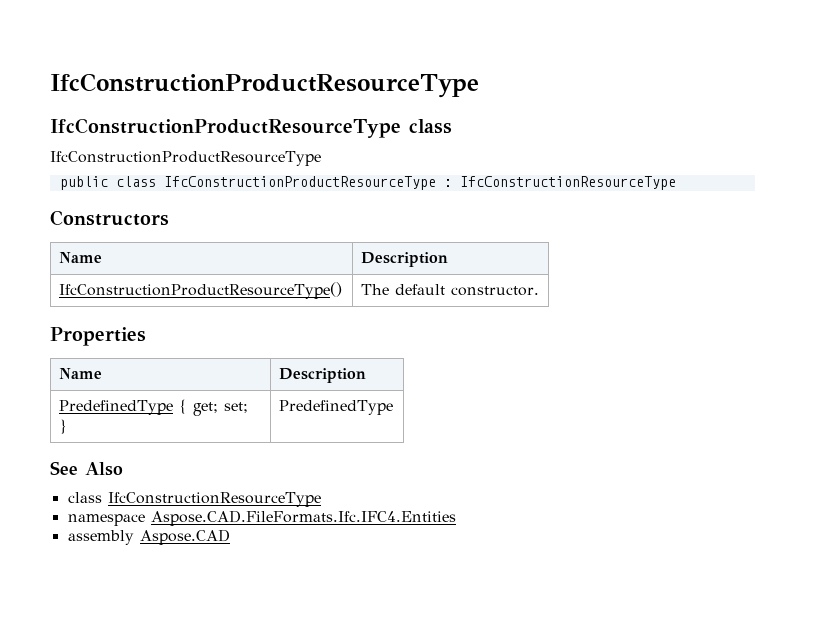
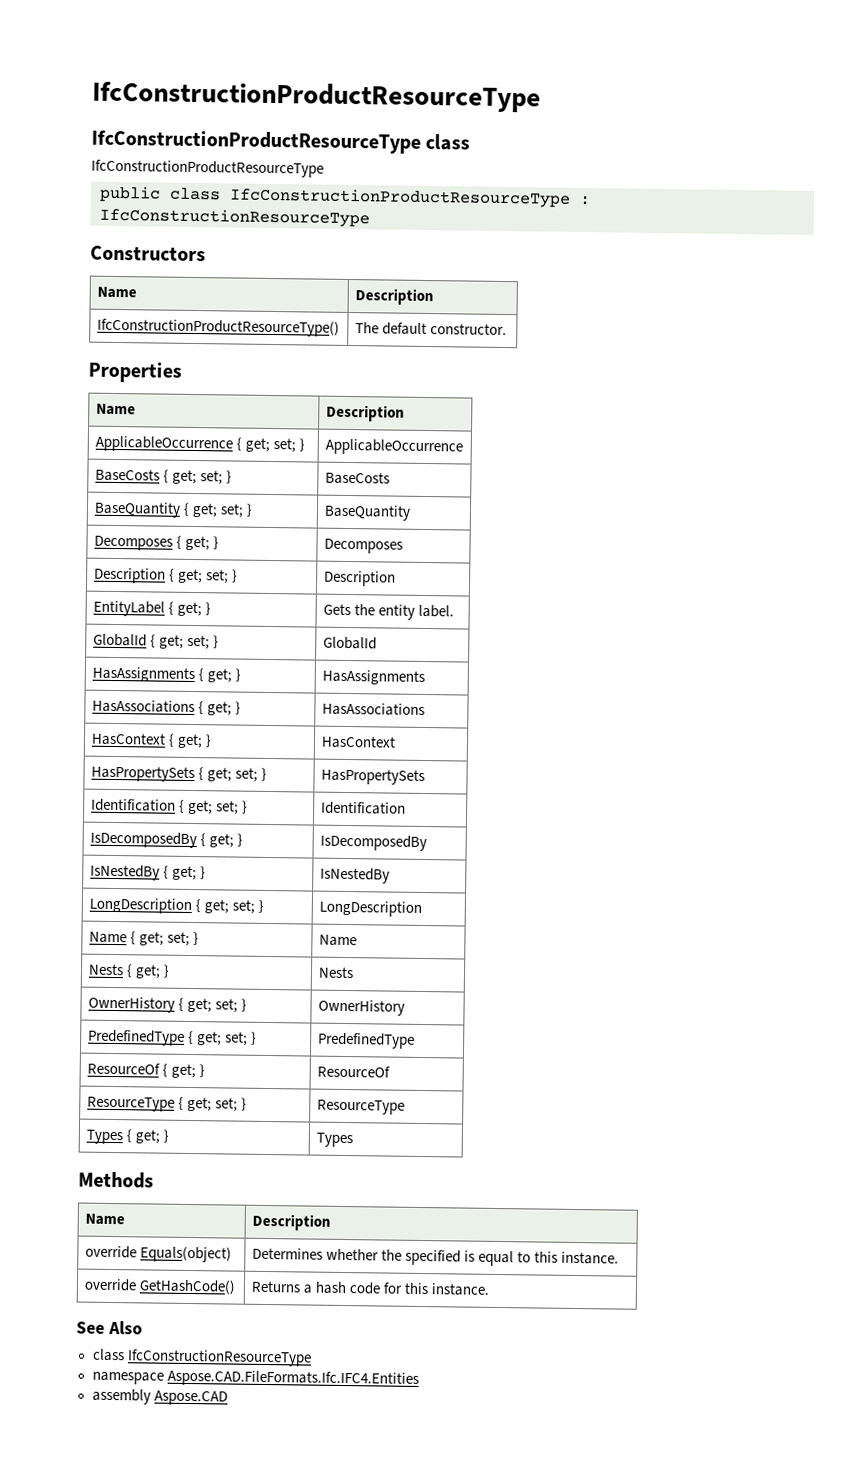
(367, 375) none -> [94,435,305,453] [324,438,463,456] [94,468,232,485] [324,471,390,485] [93,501,253,518] [323,504,411,521] [93,535,219,551] [323,538,403,554] [93,567,238,584] [322,570,396,587] [92,600,211,617] [322,603,454,620] [92,633,219,650] [322,636,377,650] [91,666,241,683] [321,669,425,685] [91,699,241,716] [321,702,425,716] [90,732,212,749] [320,735,396,749] [90,765,267,783] [320,768,425,786] [90,798,248,815] [320,801,406,815] [89,831,243,849] [319,834,427,852] [89,864,206,881] [319,867,390,884] [88,897,264,915] [318,900,422,917] [88,931,199,946] [318,934,357,947] [87,963,170,979] [317,966,354,979] [87,996,247,1013] [317,999,405,1016] // ApplicableOccurrence { get; set; } | ApplicableOccurrence // BaseCosts { get; set; } | BaseCosts // BaseQuantity { get; set; } | BaseQuantity // Decomposes { get; } | Decomposes // Description { get; set; } | Description // EntityLabel { get; } | Gets the entity label. // GlobalId { get; set; } | GlobalId // HasAssignments { get; } | HasAssignments // HasAssociations { get; } | HasAssociations // HasContext { get; } | HasContext // HasPropertySets { get; set; } | HasPropertySets // Identification { get; set; } | Identification // IsDecomposedBy { get; } | IsDecomposedBy // IsNestedBy { get; } | IsNestedBy // LongDescription { get; set; } | LongDescription // Name { get; set; } | Name // Nests { get; } | Nests // OwnerHistory { get; set; } | OwnerHistory
(394, 407) none -> [86,1062,205,1079] [316,1065,390,1078] [86,1096,247,1112] [316,1099,405,1115] [85,1129,169,1145] [315,1132,353,1148] [78,1171,154,1189] [84,1213,125,1226] [251,1213,331,1231] [84,1245,232,1263] [251,1247,619,1267] [83,1278,236,1295] [250,1280,489,1296] // ResourceOf { get; } | ResourceOf // ResourceType { get; set; } | ResourceType // Types { get; } | Types // Methods // Name | Description // override Equals(object) | Determines whether the specified is equal to this instance. // override GetHashCode() | Returns a hash code for this instance.

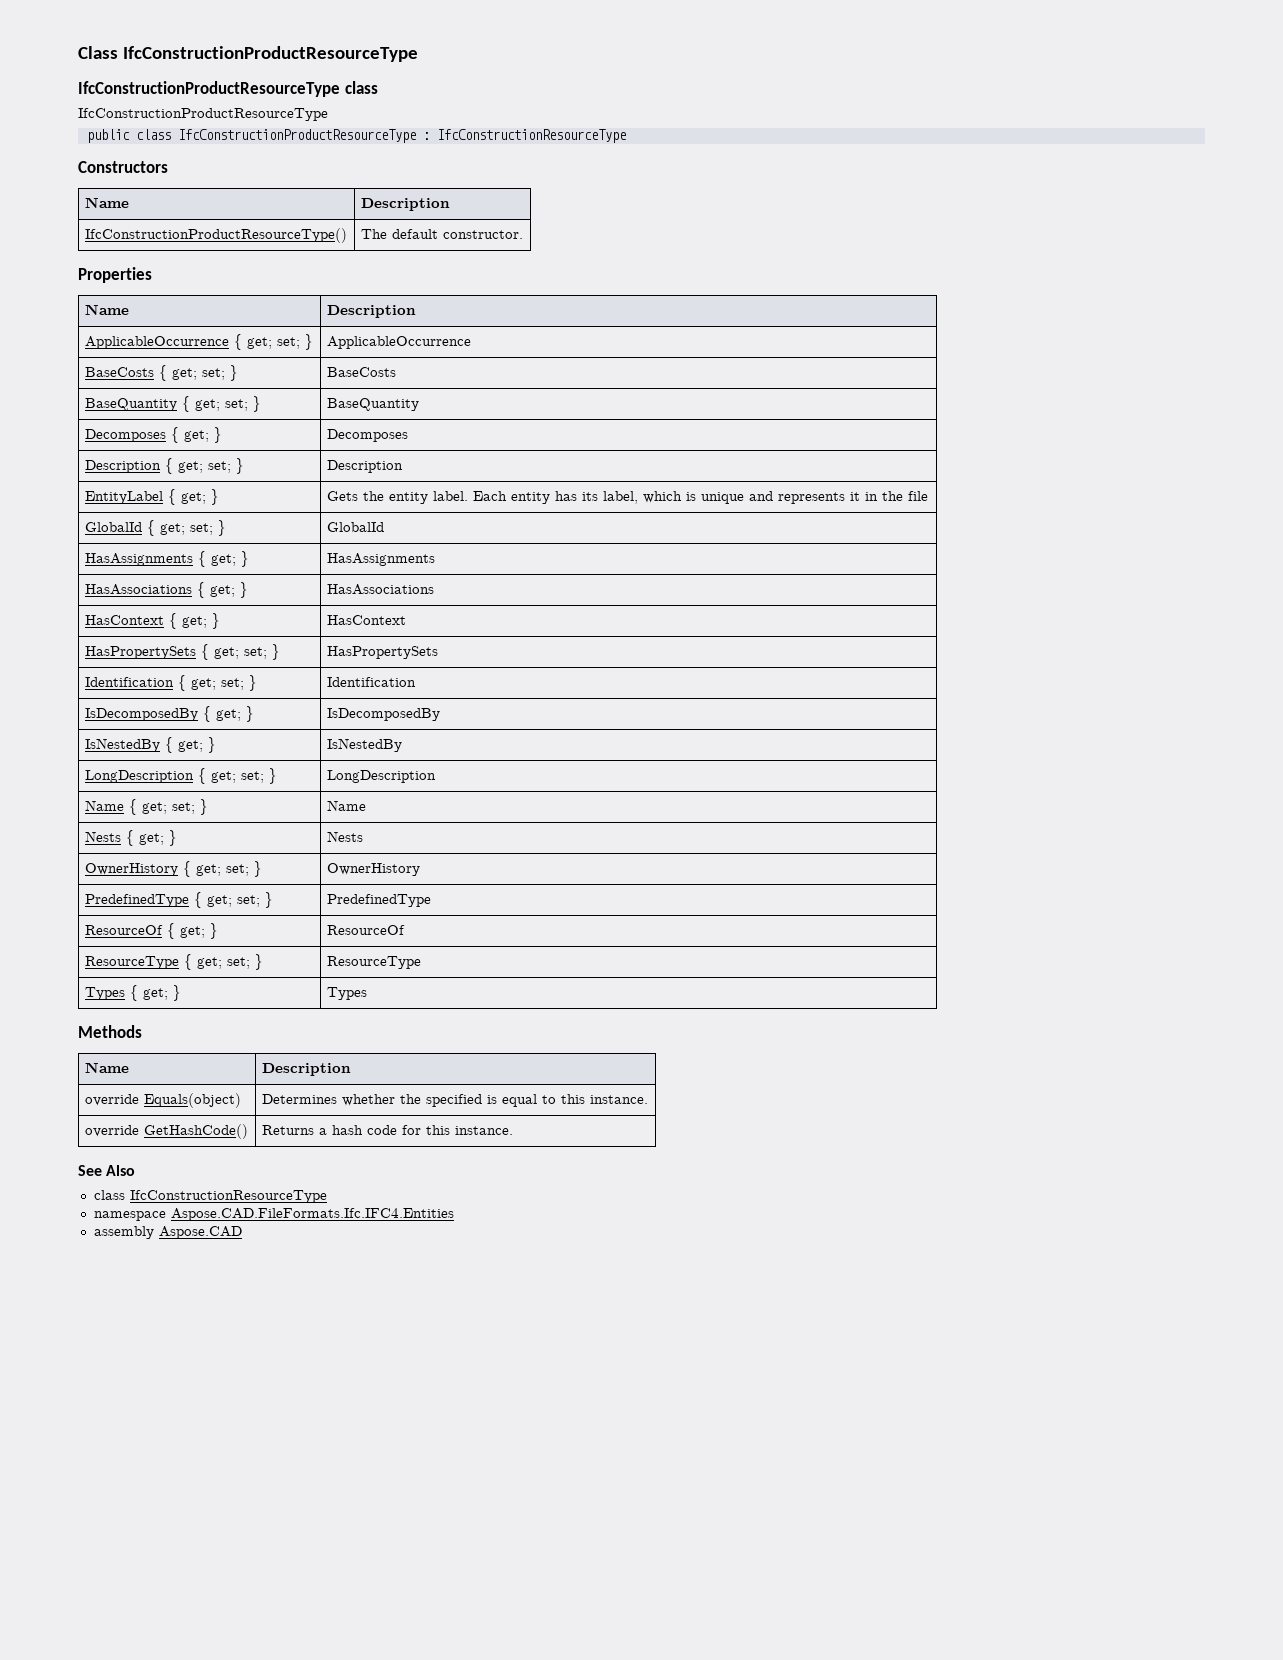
(92, 96) none -> [78,46,118,59] Class
(454, 611) none -> [472,491,928,504] Each entity has its label, which is unique and represents it in the file

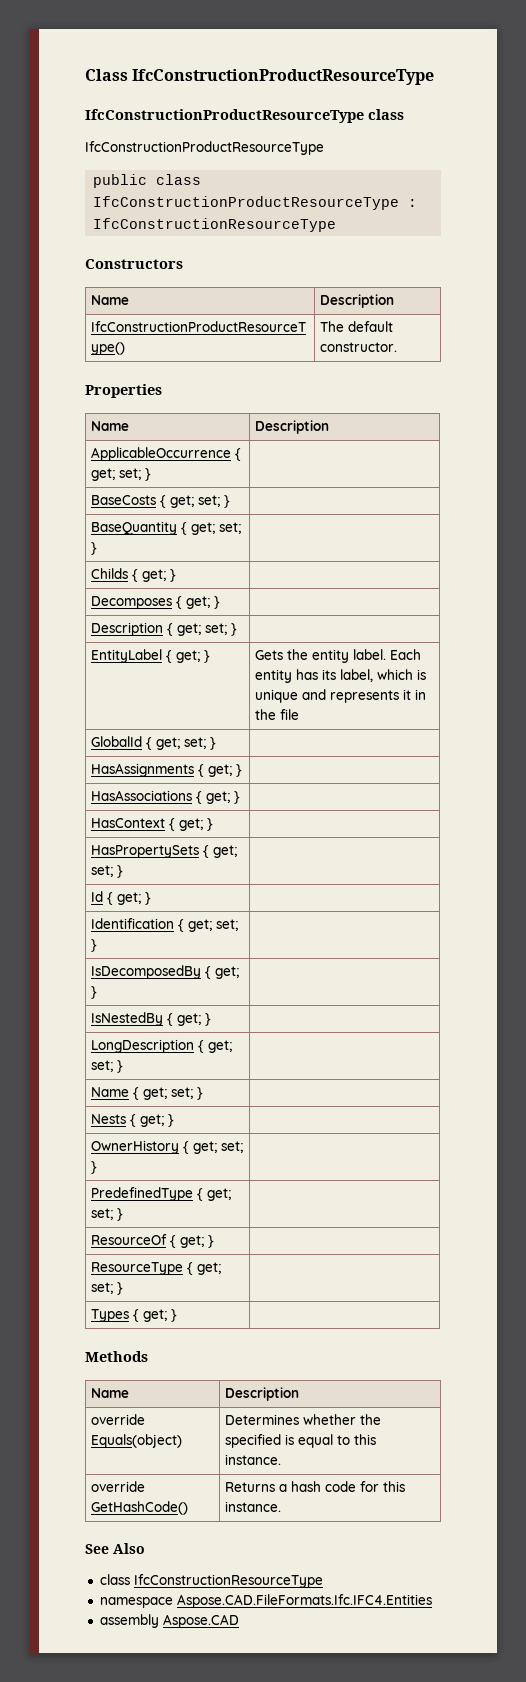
[326,336,471,349] ApplicableOccurrence -> (152, 474) none
[326,367,396,377] BaseCosts -> (231, 501) none
[326,398,419,411] BaseQuantity -> [91,568,177,582] // Childs { get; } |
[326,429,408,442] Decomposes -> (221, 602) none
[326,460,403,473] Description -> (238, 629) none
[326,522,384,532] GlobalId -> (217, 743) none
[326,553,435,566] HasAssignments -> (243, 770) none
[326,584,434,595] HasAssociations -> (241, 797) none
[326,615,406,625] HasContext -> (214, 824) none
[326,646,438,659] HasPropertySets -> [91,891,152,905] // Id { get; } |
[326,677,416,687] Identification -> (98, 945) none
[326,708,440,721] IsDecomposedBy -> (98, 992) none
[326,738,402,752] IsNestedBy -> (212, 1019) none
[326,770,436,783] LongDescription -> (124, 1066) none
[326,800,366,811] Name -> (204, 1093) none
[326,831,363,842] Nests -> (175, 1120) none
[326,863,420,876] OwnerHistory -> (98, 1167) none
[326,894,431,907] PredefinedType -> (124, 1214) none
[326,925,405,935] ResourceOf -> (215, 1241) none
[326,956,421,969] ResourceType -> (124, 1288) none
[326,987,367,1000] Types -> (178, 1315) none

